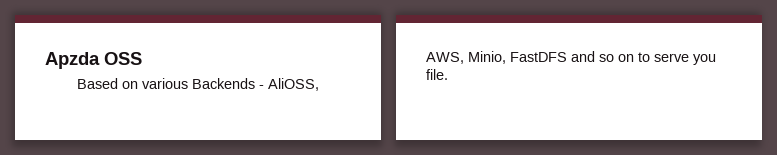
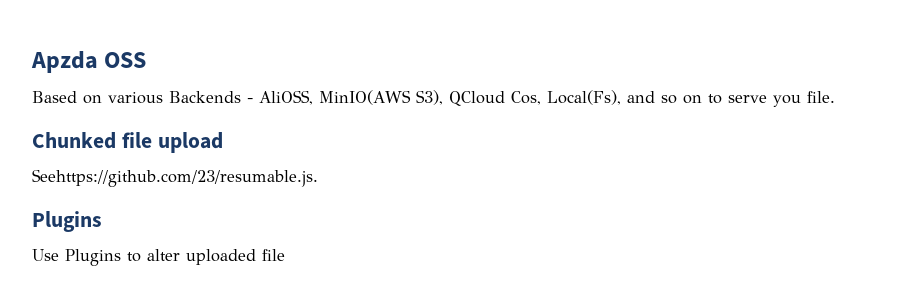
[426,51,567,64] AWS, Minio, FastDFS -> [319,90,621,106] MinIO(AWS S3), QCloud Cos, Local(Fs),
(448, 74) none -> [32,132,223,153] [32,169,318,187] [32,211,102,232] [32,249,285,266] // Chunked file upload // Seehttps://github.com/23/resumable.js. // Plugins // Use Plugins to alter uploaded file

